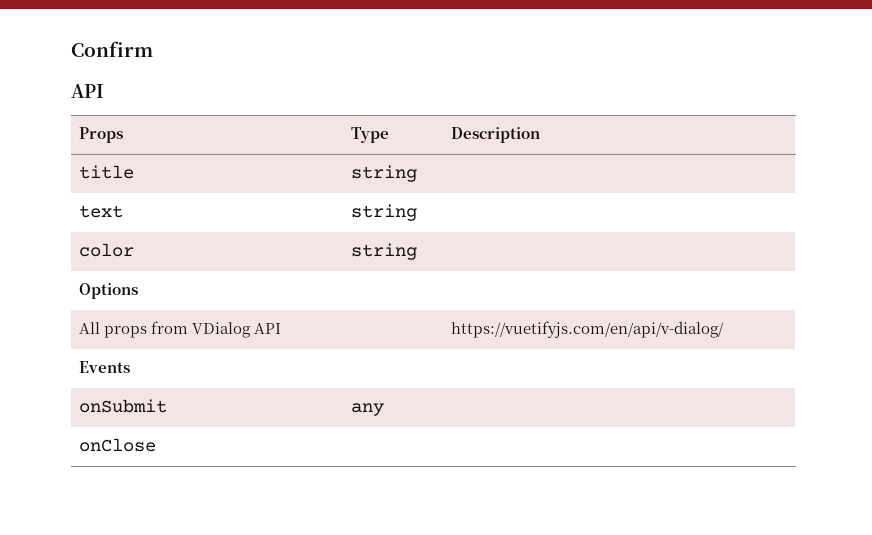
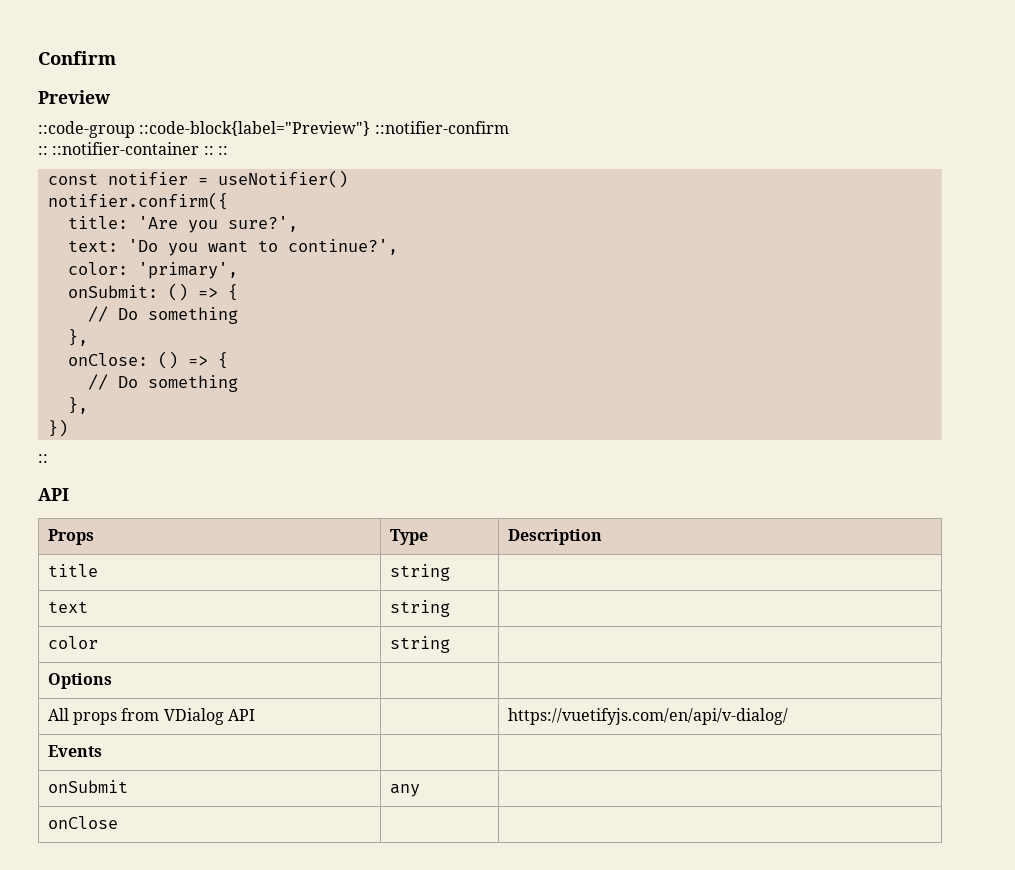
(153, 49) none -> [38,90,110,104] [38,121,509,138] [38,142,228,155] [47,170,348,188] [47,192,228,210] [67,216,298,233] [67,239,398,256] [67,262,238,279] [67,283,238,301] [87,306,238,324] [67,329,88,346] [67,351,228,369] [87,374,238,392] [67,397,88,414] [47,419,68,437] [38,454,48,463] // Preview // ::code-group ::code-block{label="Preview"} ::notifier-confirm // :: ::notifier-container :: :: // const notifier = useNotifier() // notifier.confirm({ // title: 'Are you sure?', // text: 'Do you want to continue?', // color: 'primary', // onSubmit: () => { // // Do something // }, // onClose: () => { // // Do something // }, // }) // ::

